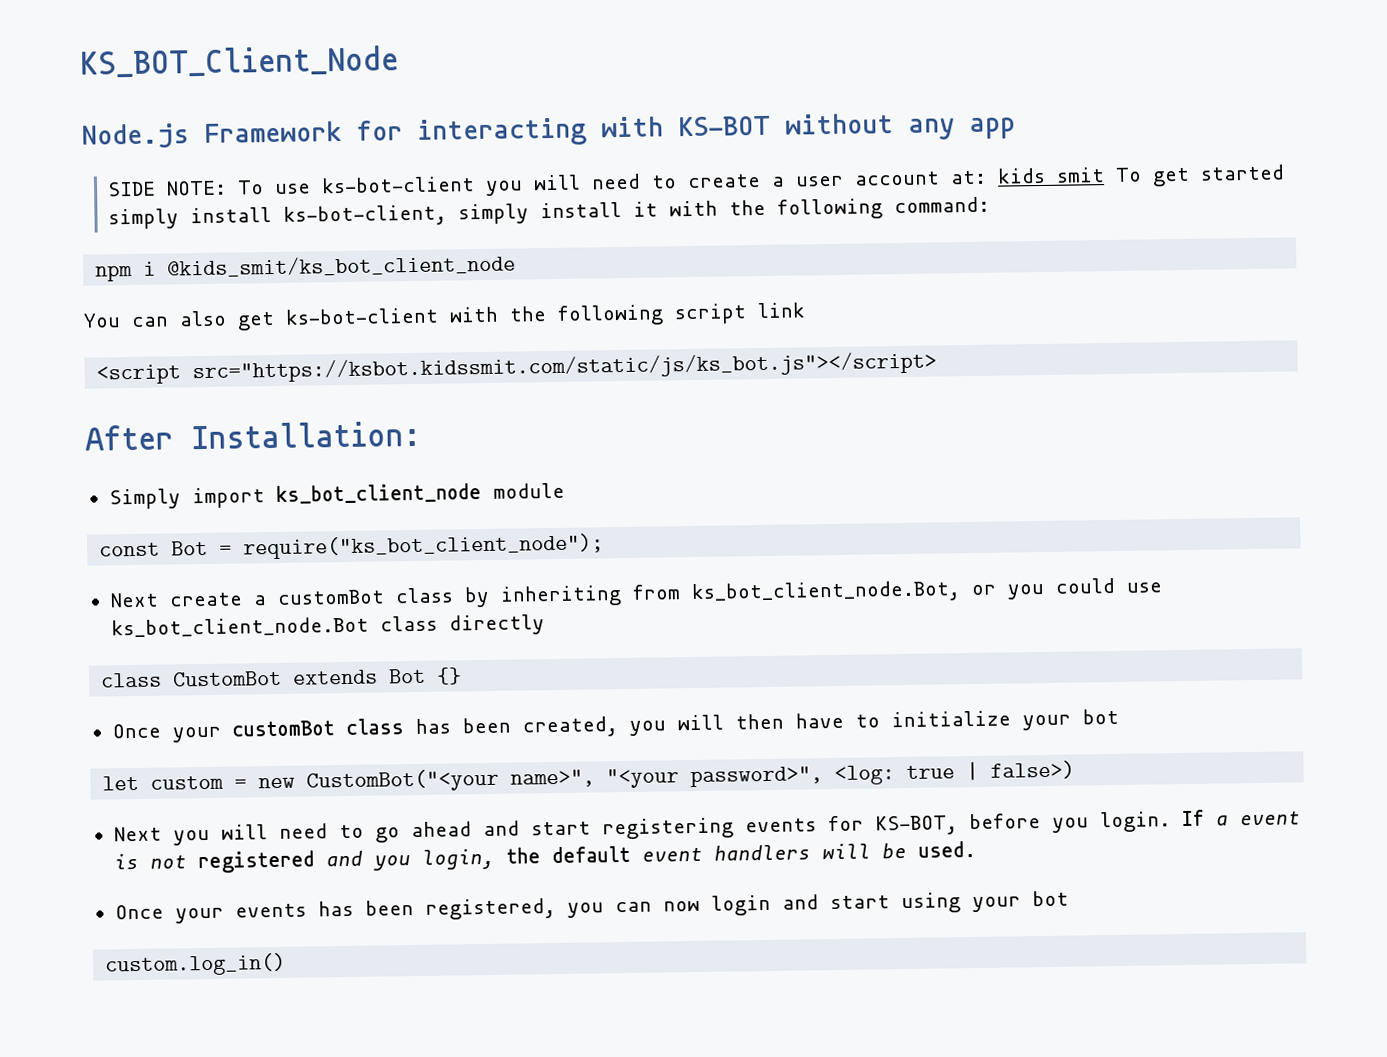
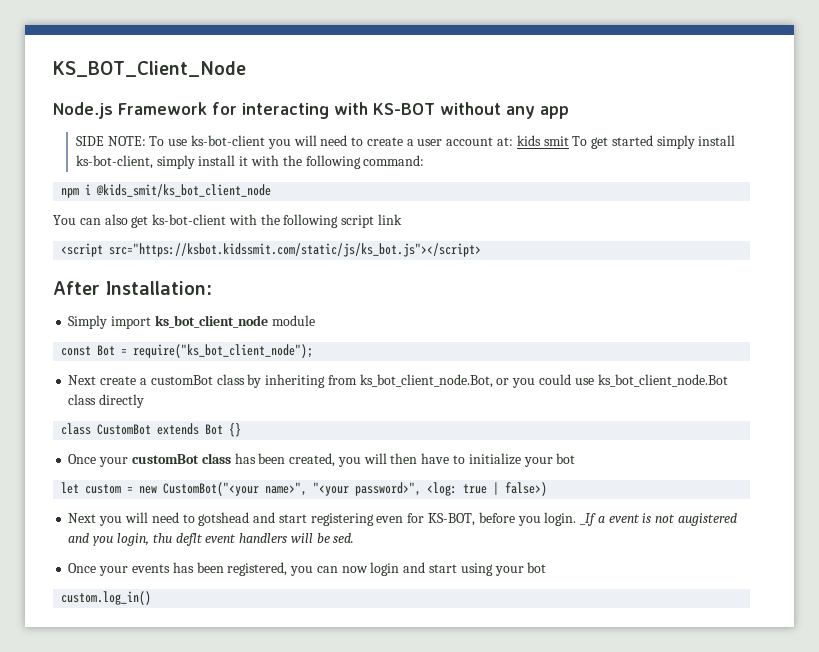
[374,821,472,843] go ahead -> [198,512,250,526] gotshead
[744,818,817,833] events -> [376,516,404,523] even
[1181,809,1205,827] If -> [580,513,597,526] _If
[197,850,315,874] registered -> [677,513,737,526] augistered
[505,845,631,864] the default -> [152,533,203,546] thu deflt
[917,840,976,858] used. -> [333,533,355,543] sed.

